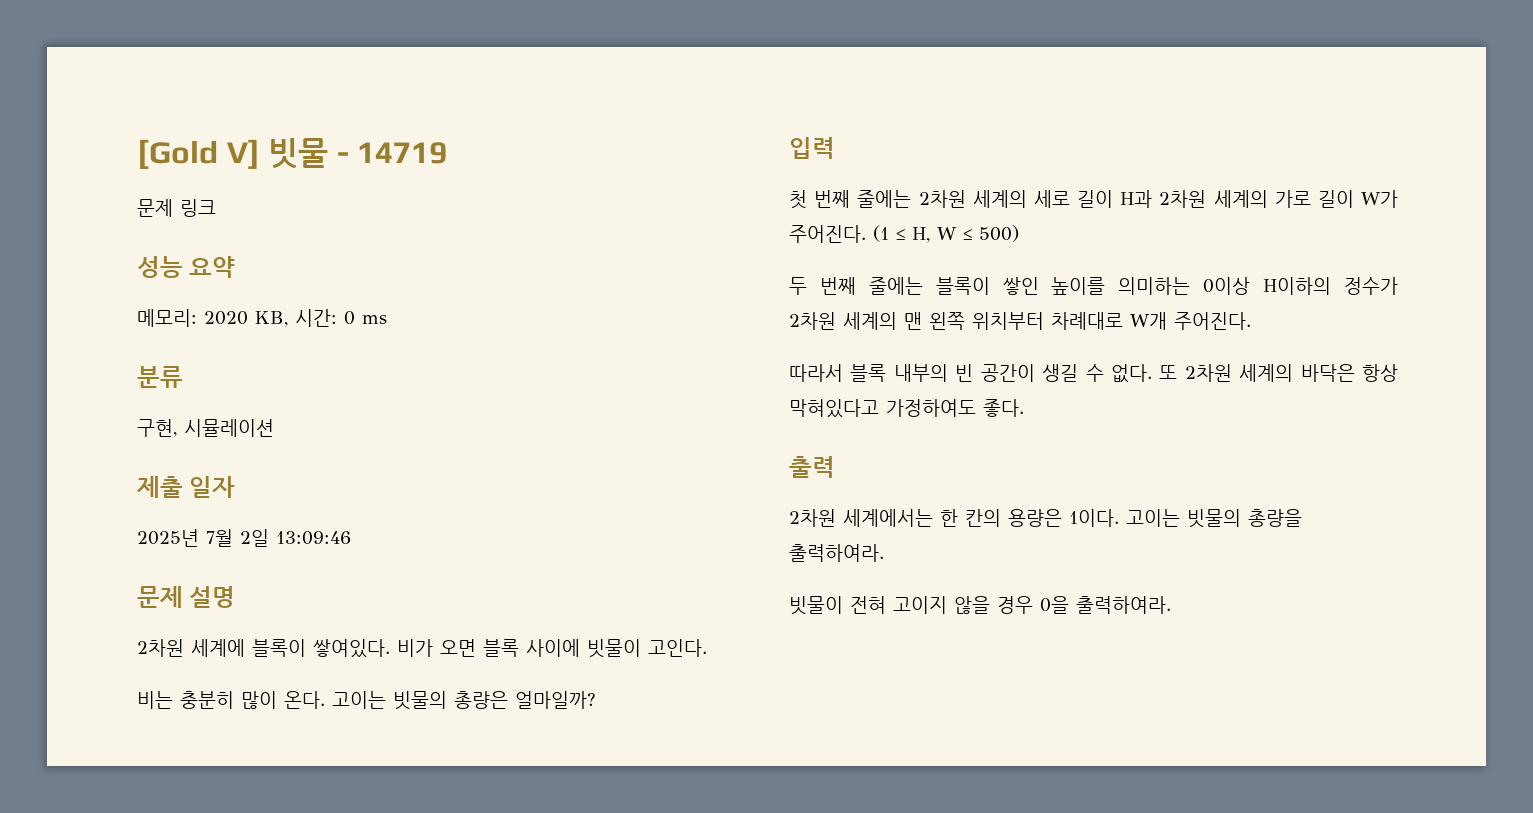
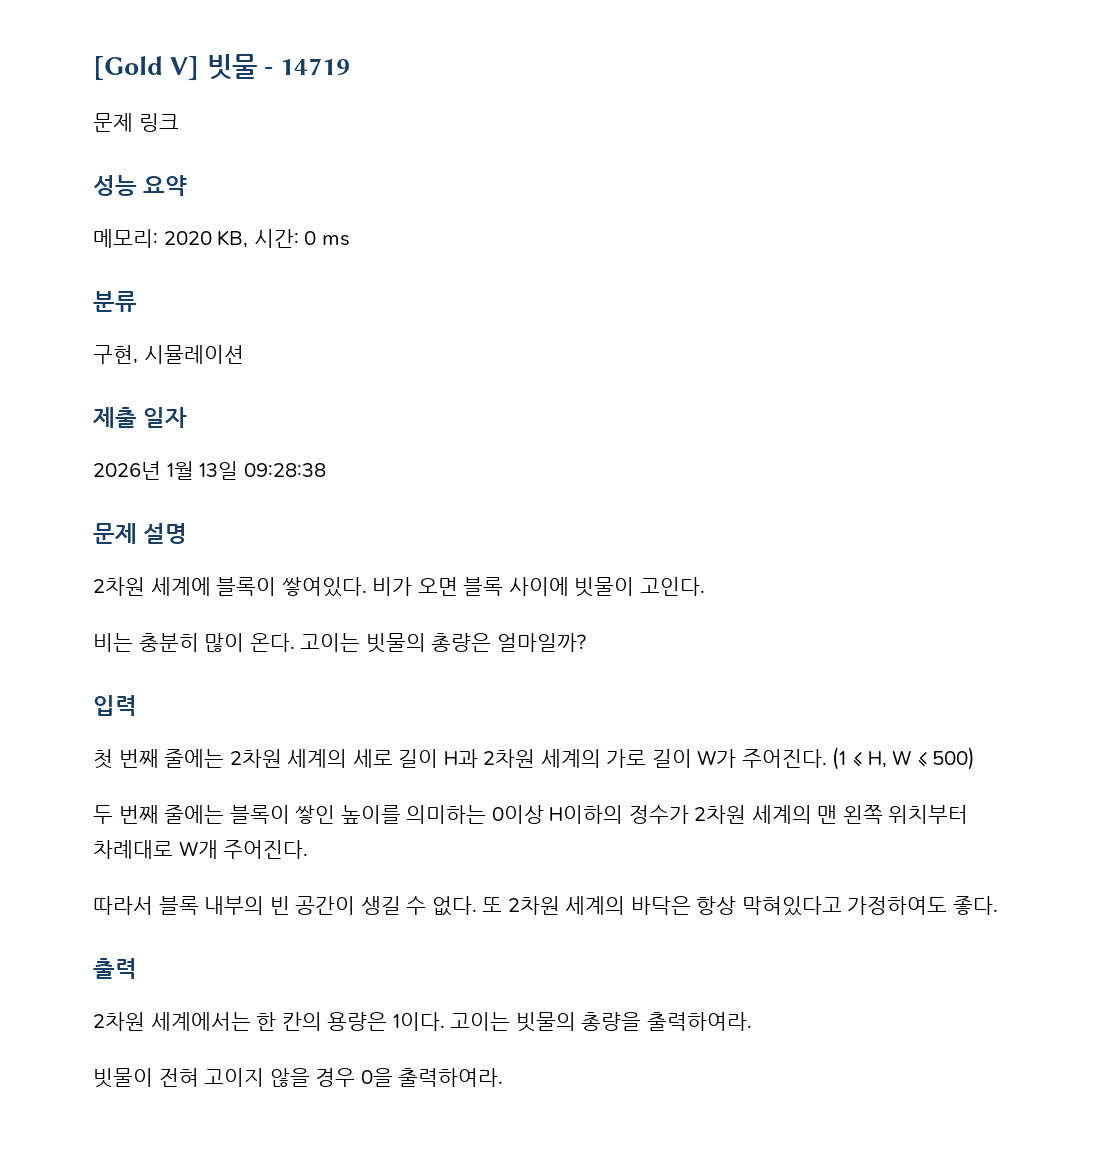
[137,529,351,547] 2025년 7월 2일 13:09:46 -> [93,461,326,480] 2026년 1월 13일 09:28:38

